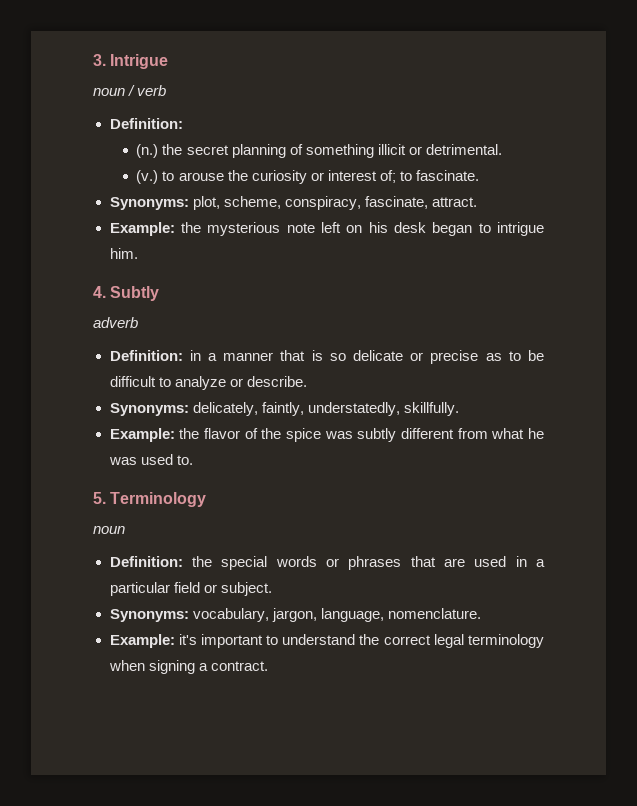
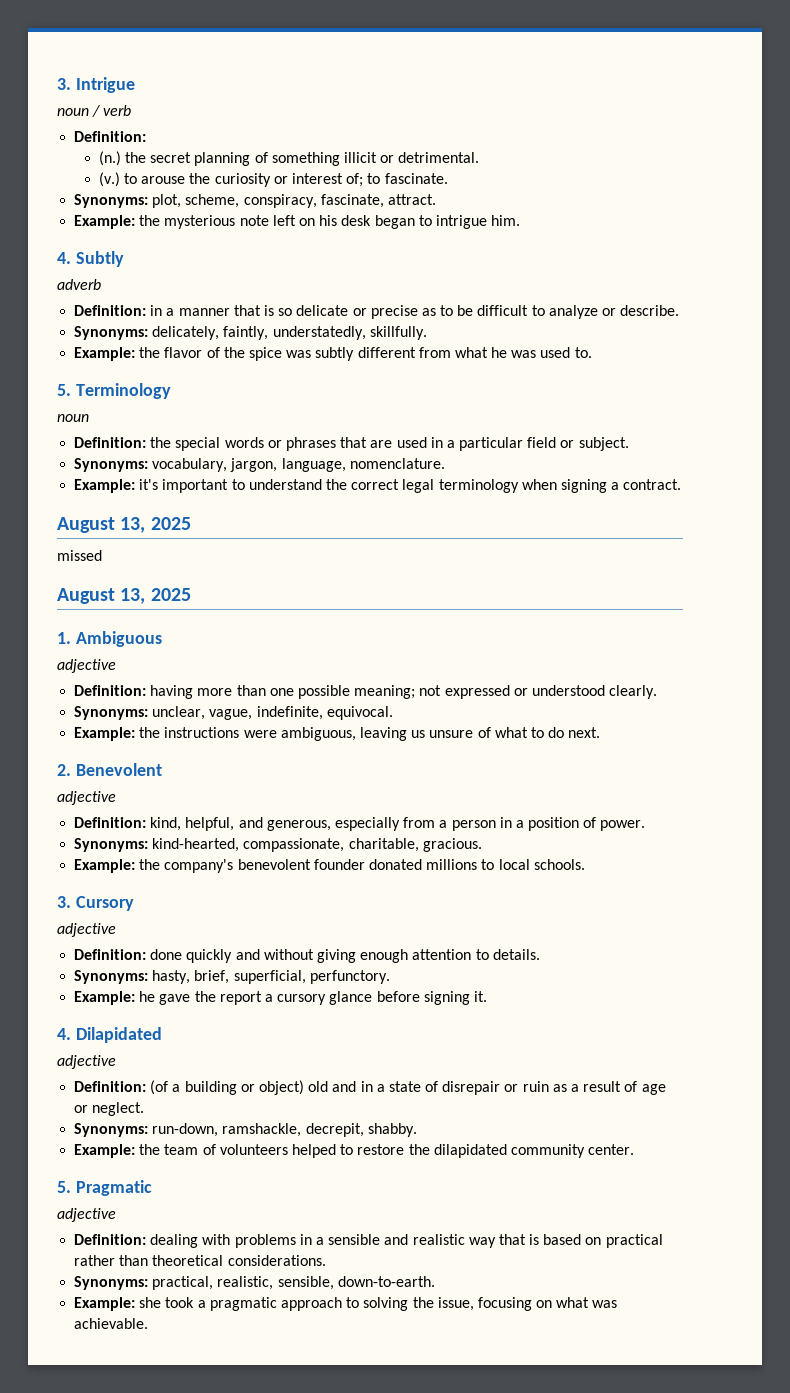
(268, 666) none -> [57,517,191,533] [57,550,102,561] [57,588,191,604] [57,631,162,647] [57,659,116,673] [74,685,658,699] [74,706,393,720] [74,727,601,741] [57,763,162,776] [57,791,116,805] [74,817,646,831] [74,838,482,852] [74,859,585,873] [57,896,134,911] [57,923,116,937] [74,949,540,963] [74,970,390,984] [74,991,487,1005] [57,1027,162,1043] [57,1055,116,1069] [74,1080,666,1095] [74,1102,145,1116] [74,1123,417,1137] [74,1144,635,1158] [57,1180,152,1196] [57,1208,116,1222] [74,1234,663,1248] [74,1255,326,1266] [74,1276,435,1290] [74,1297,618,1311] [74,1318,149,1329] // August 13, 2025 // missed // August 13, 2025 // 1. Ambiguous // adjective // Definition: having more than one possible meaning; not expressed or understood clearly. // Synonyms: unclear, vague, indefinite, equivocal. // Example: the instructions were ambiguous, leaving us unsure of what to do next. // 2. Benevolent // adjective // Definition: kind, helpful, and generous, especially from a person in a position of power. // Synonyms: kind-hearted, compassionate, charitable, gracious. // Example: the company's benevolent founder donated millions to local schools. // 3. Cursory // adjective // Definition: done quickly and without giving enough attention to details. // Synonyms: hasty, brief, superficial, perfunctory. // Example: he gave the report a cursory glance before signing it. // 4. Dilapidated // adjective // Definition: (of a building or object) old and in a state of disrepair or ruin as a result of age or neglect. // Synonyms: run-down, ramshackle, decrepit, shabby. // Example: the team of volunteers helped to restore the dilapidated community center. // 5. Pragmatic // adjective // Definition: dealing with problems in a sensible and realistic way that is based on practical rather than theoretical considerations. // Synonyms: practical, realistic, sensible, down-to-earth. // Example: she took a pragmatic approach to solving the issue, focusing on what was achievable.

